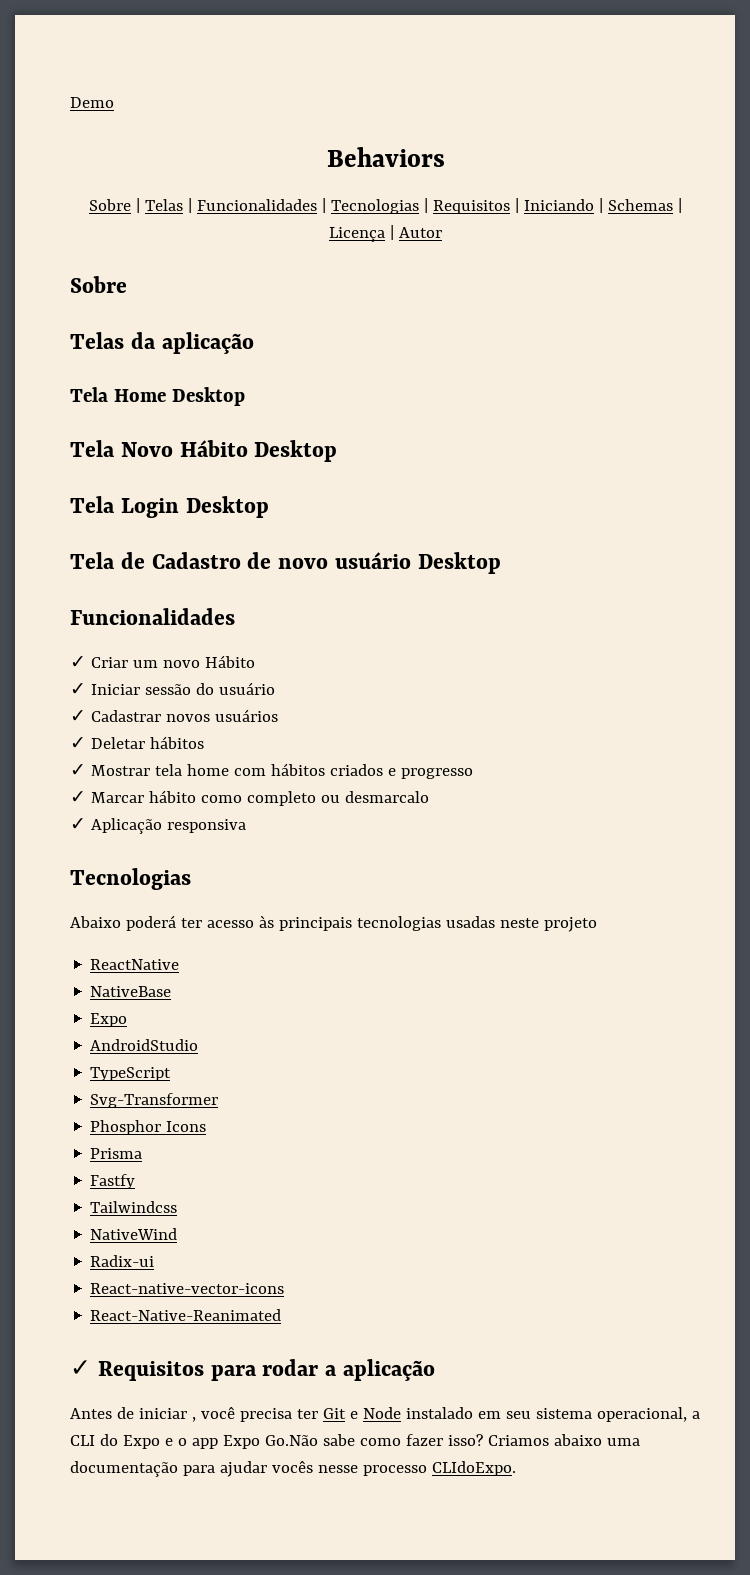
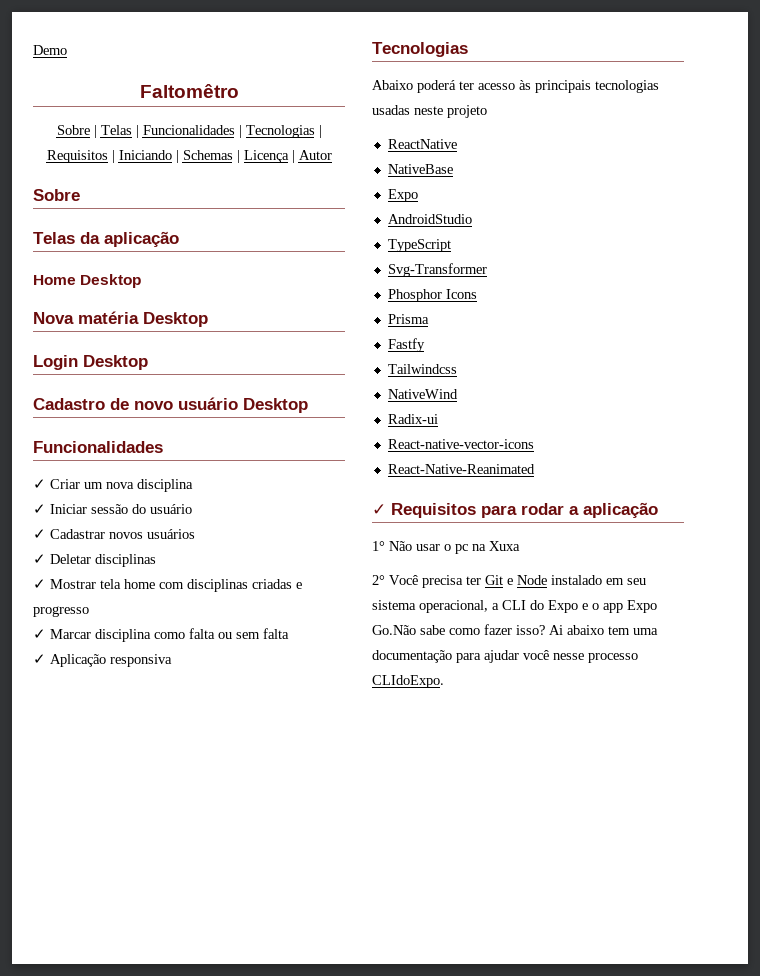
[326,147,445,167] Behaviors -> [139,84,239,98] Faltomêtro
[70,387,108,402] Tela -> (179, 239) none
[70,440,338,462] [70,496,115,513] Tela Novo Hábito Desktop // Tela -> [33,311,208,327] Nova matéria Desktop //
[70,552,145,569] Tela de -> (148, 362) none
[162,655,255,668] novo Hábito -> [106,479,193,492] nova disciplina
[149,736,204,749] hábitos -> [95,554,156,567] disciplinas
[270,763,383,776] hábitos criados -> [187,579,292,592] disciplinas criadas
[148,790,429,806] hábito como completo ou desmarcalo -> [95,628,289,642] disciplina como falta ou sem falta
[70,1407,235,1422] Antes de iniciar , você -> [372,541,520,554] [372,575,418,585] 1° Não usar o pc na Xuxa // 2° Você
[487,1434,602,1446] Criamos abaixo -> [549,625,630,635] Ai abaixo tem
[271,1461,313,1473] vocês -> [523,650,549,660] você

